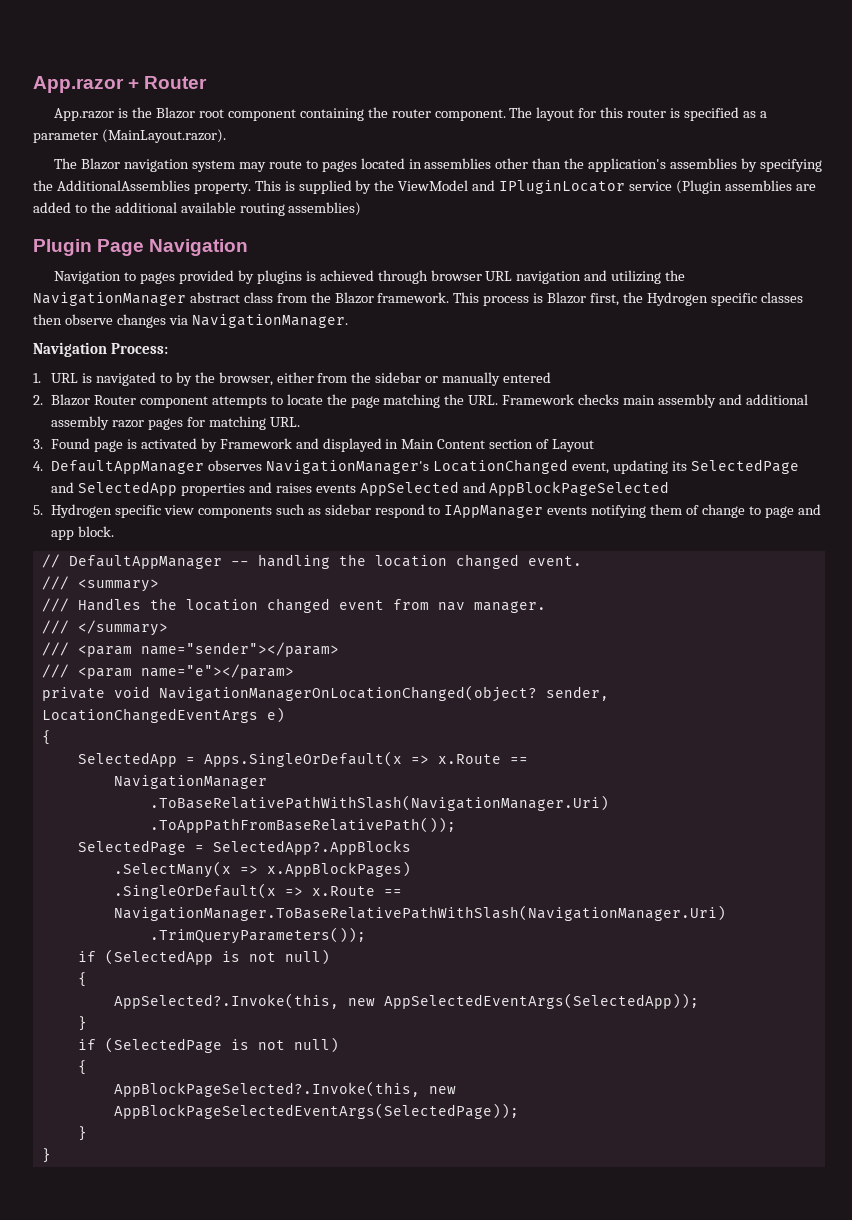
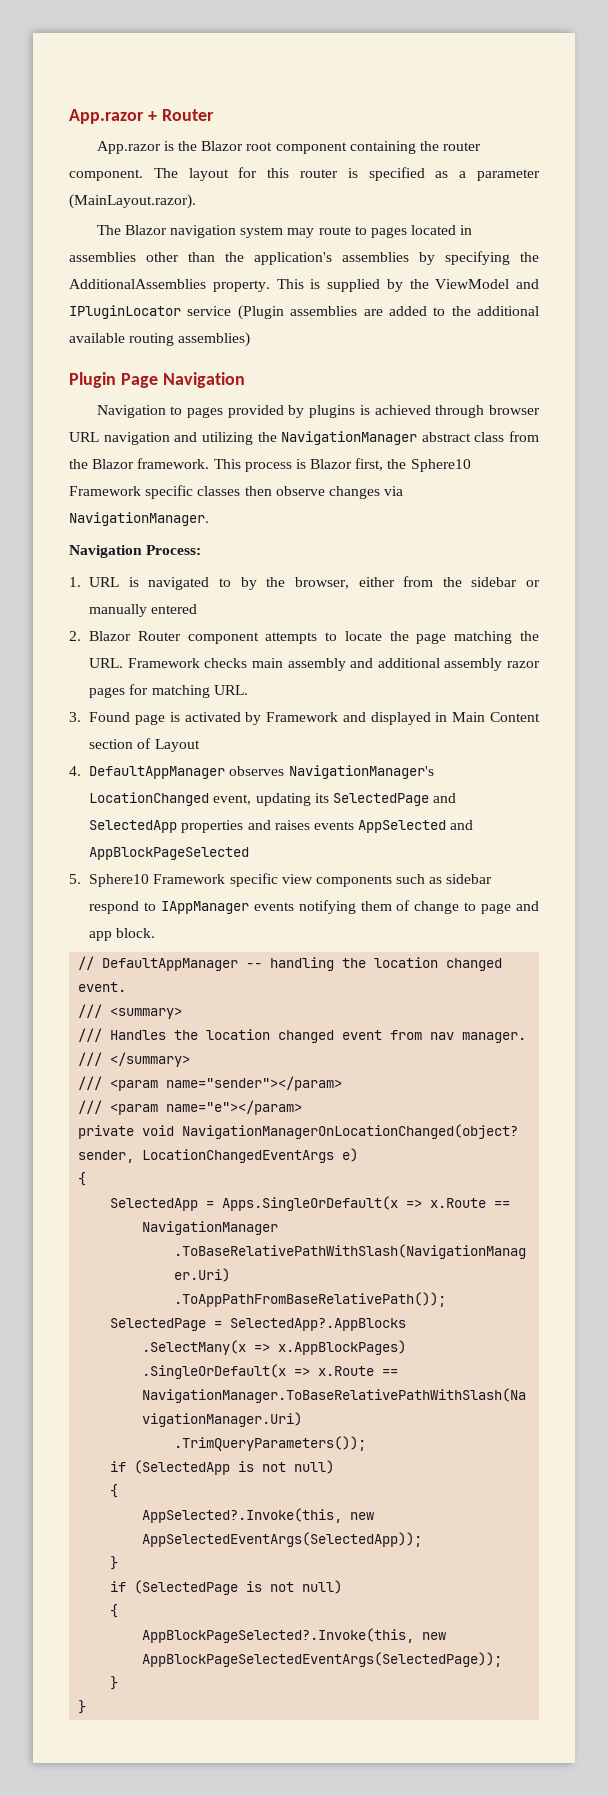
[646,292,708,306] Hydrogen -> [410,459,471,472] [69,486,141,496] Sphere10 Framework
[51,504,113,518] Hydrogen -> [89,874,226,887] Sphere10 Framework

